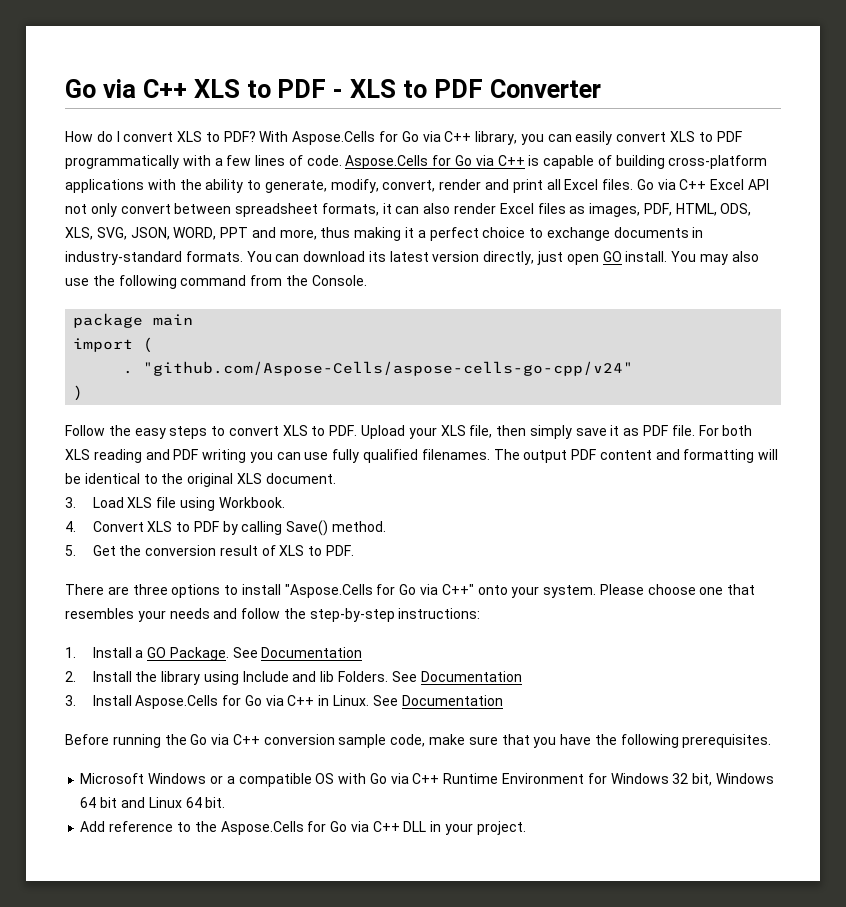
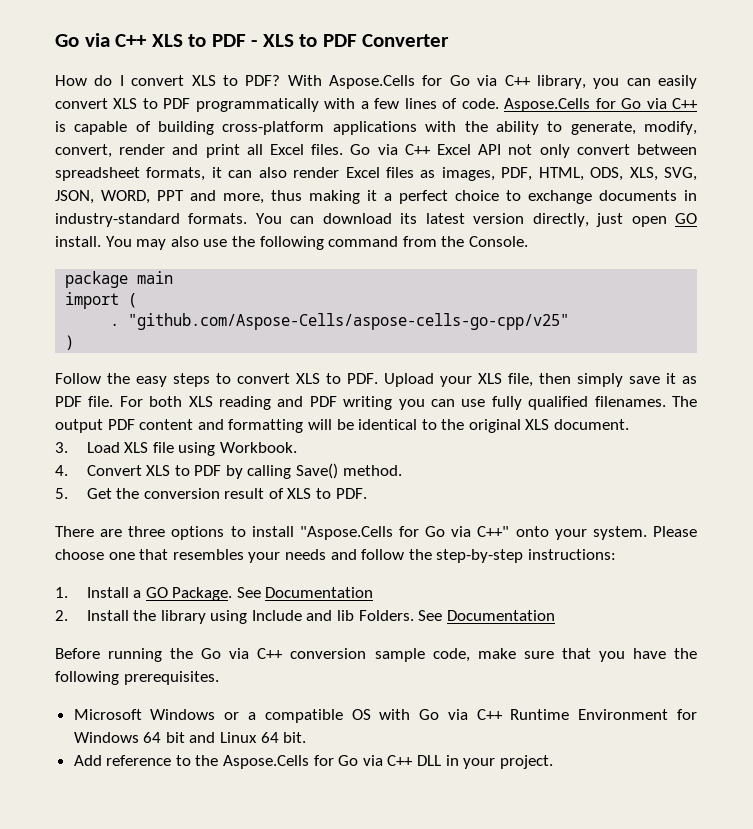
[143,361,634,376] "github.com/Aspose-Cells/aspose-cells-go-cpp/v24" -> [128,313,570,330] "github.com/Aspose-Cells/aspose-cells-go-cpp/v25"
[65,695,503,709] // 3. Install Aspose.Cells for Go via C++ in Linux. See Documentation -> (555, 615) none
[672,773,774,786] 32 bit, Windows -> (139, 737) none

